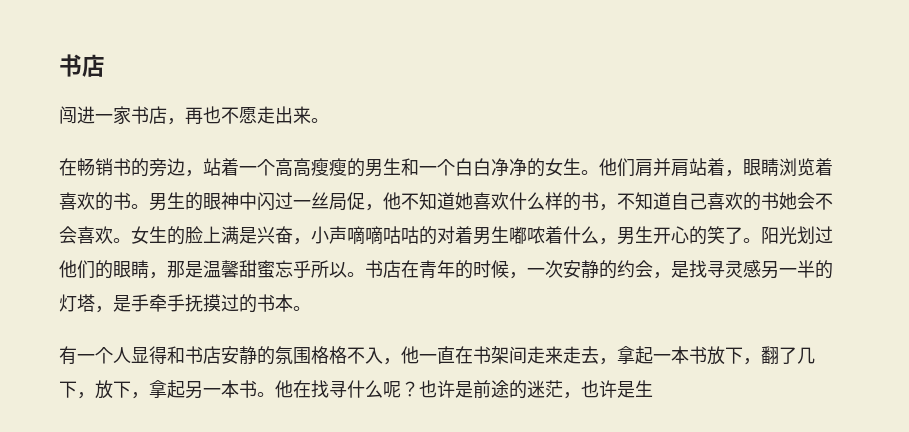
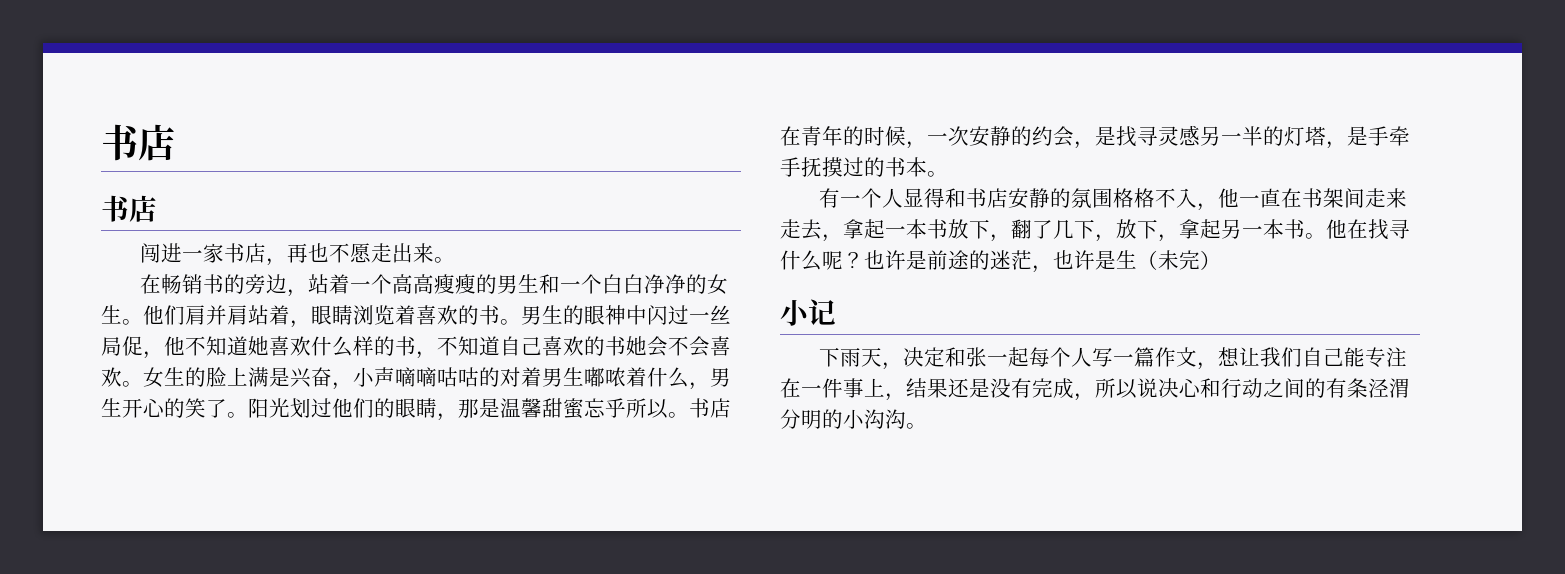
[59,54,105,77] 书店 -> [101,124,175,161] [101,195,157,222] 书店 // 书店
(653, 388) none -> [1137,250,1221,270] [780,299,836,326] [818,347,1407,370] [780,378,1410,401] [780,409,927,429] （未完） // 小记 // 下雨天，决定和张一起每个人写一篇作文，想让我们自己能专注在一件事上，结果还是没有完成，所以说决心和行动之间的有条泾渭分明的小沟沟。

